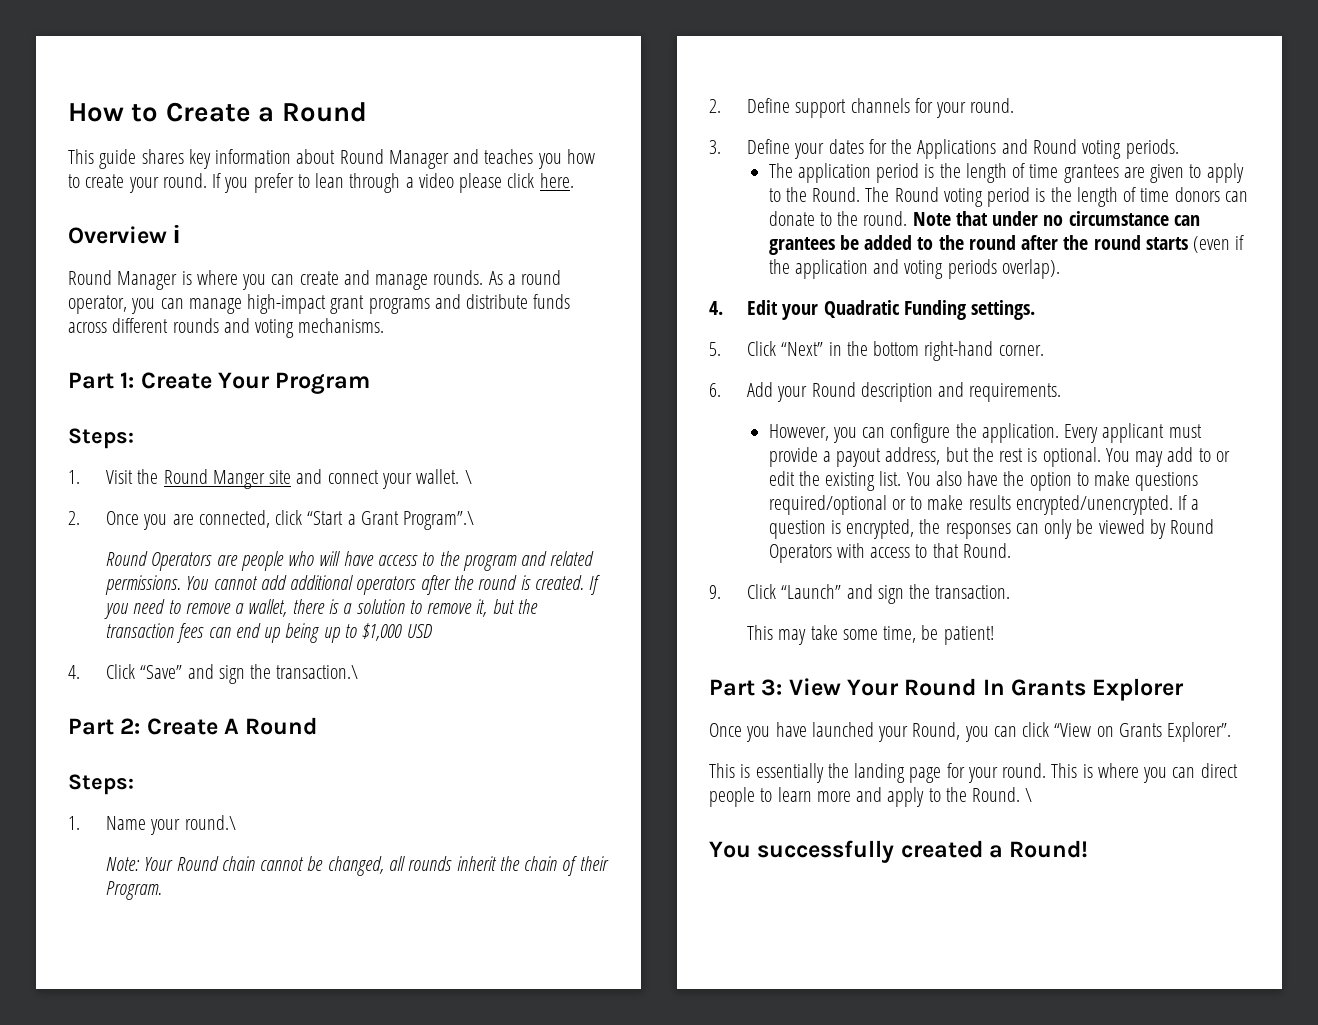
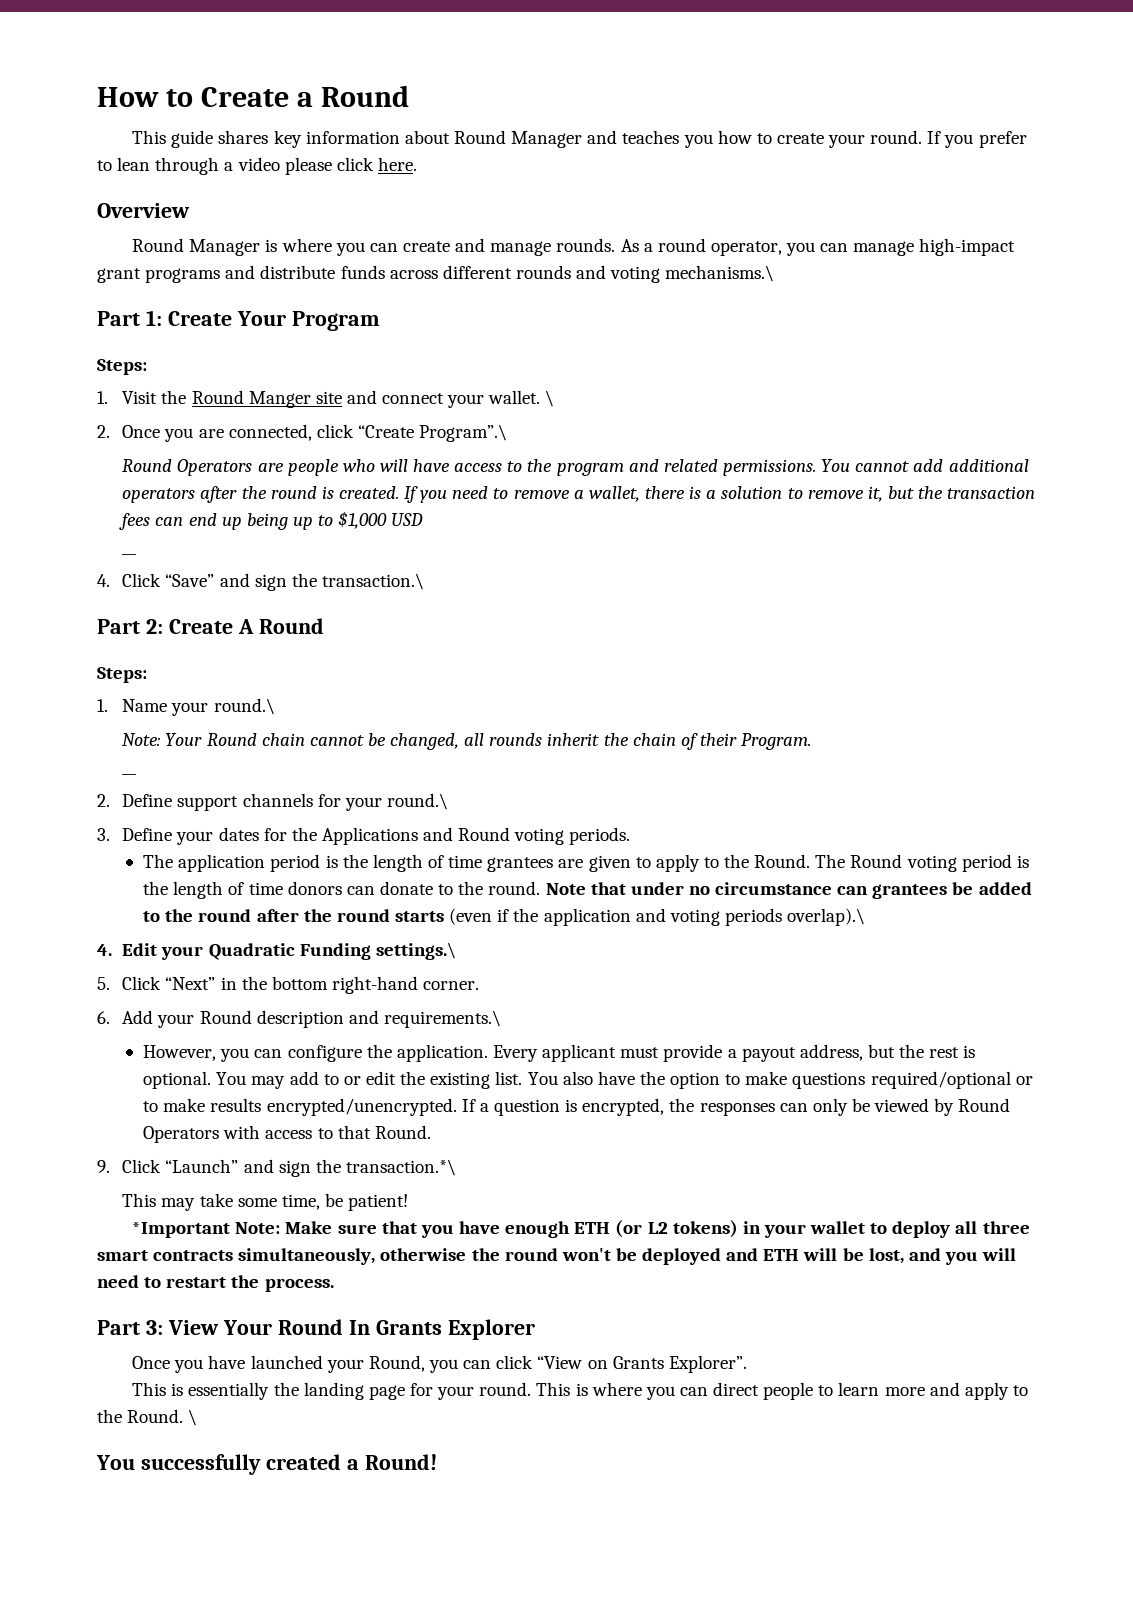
[173,225,181,243] ℹ -> (190, 210) none
[298,318,385,333] mechanisms. -> [665,265,775,282] mechanisms.\
[307,511,399,525] “Start a Grant -> [357,425,414,438] “Create
(432, 631) none -> [122,553,138,555] // __
(163, 890) none -> [122,773,138,775] // __
[970,98,1015,113] round. -> [386,793,448,810] round.\
[1001,259,1060,279] overlap). -> [787,908,866,926] overlap).\
[971,300,1036,320] settings. -> [375,942,456,960] settings.\
[969,383,1062,402] requirements. -> [383,1010,501,1028] requirements.\
[935,585,1011,599] transaction. -> [345,1159,456,1176] transaction.*\
(994, 635) none -> [132,1220,1030,1238] [97,1248,1017,1265] [97,1275,334,1292] // *Important Note: Make sure that you have enough ETH (or L2 tokens) in your wallet to deploy all three smart contracts simultaneously, otherwise the round won't be deployed and ETH will be lost, and you will need to restart the process.

